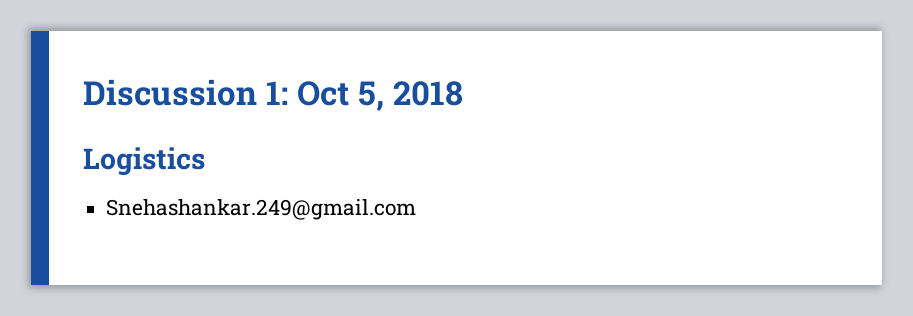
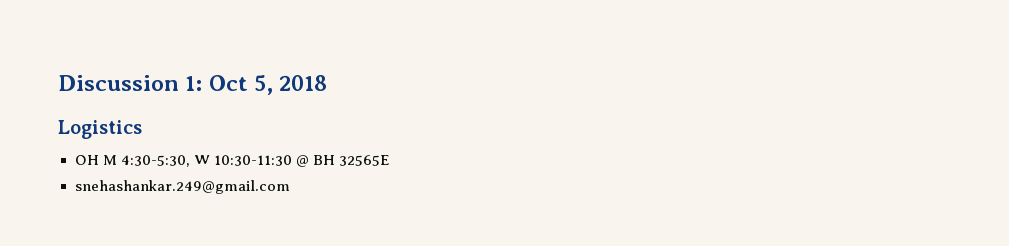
[106,199,417,220] Snehashankar.249@gmail.com -> [74,155,390,167] [74,180,290,194] OH M 4:30-5:30, W 10:30-11:30 @ BH 32565E // snehashankar.249@gmail.com

